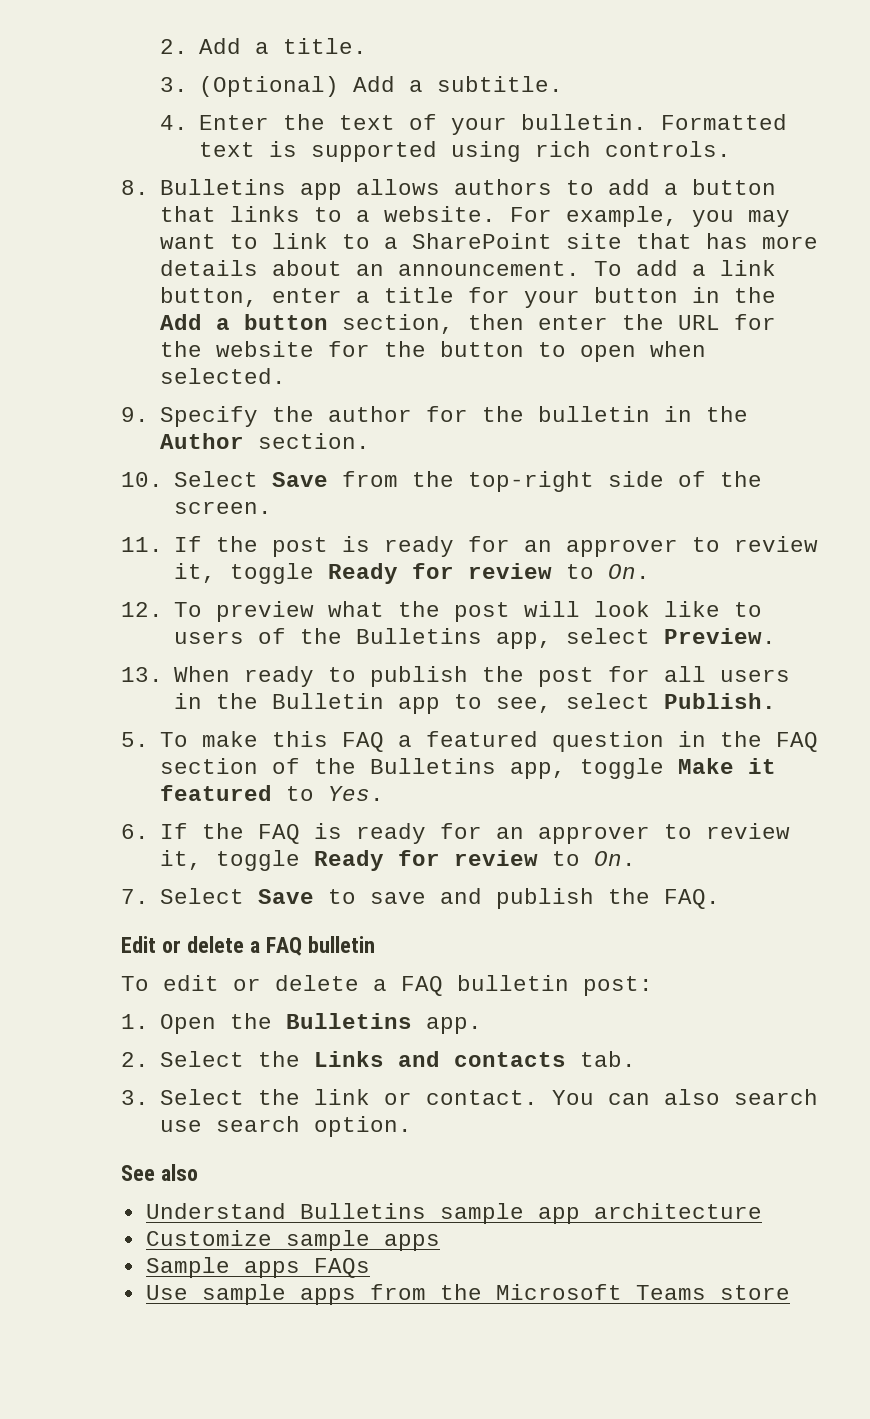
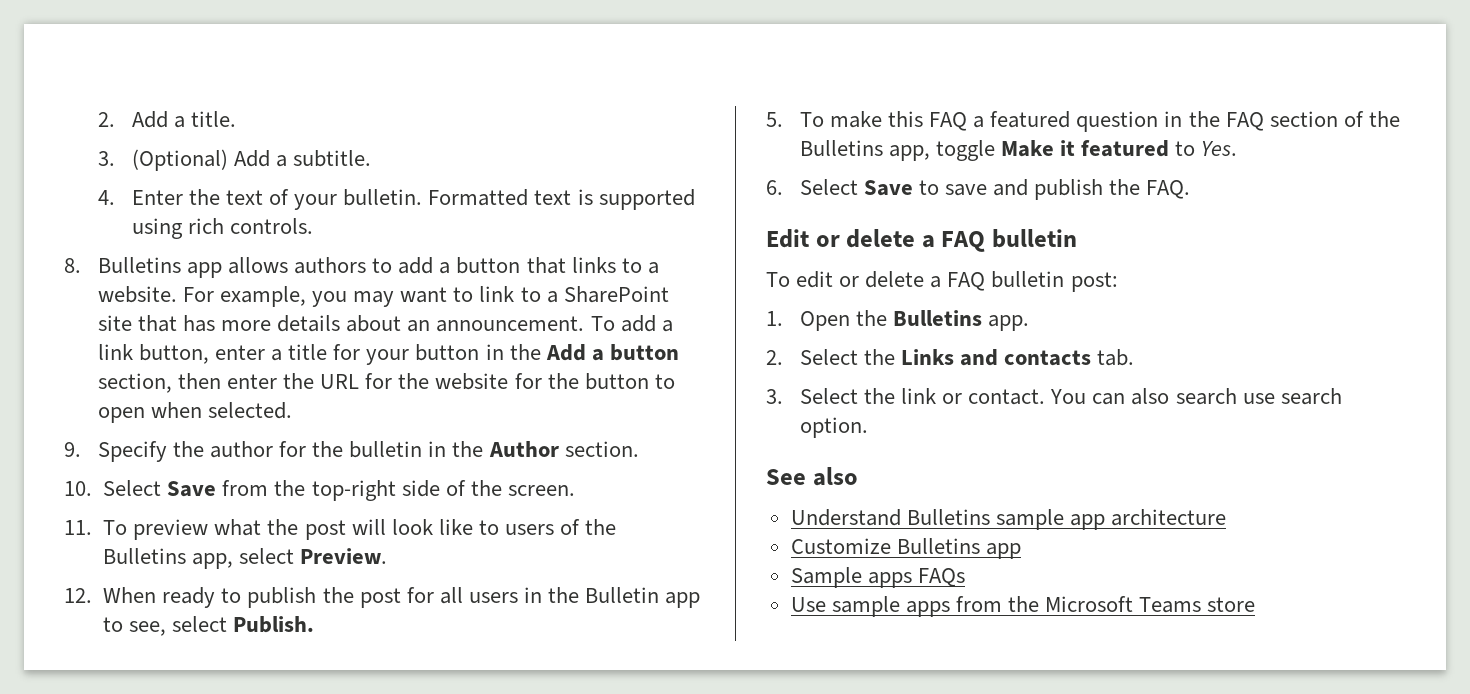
[174,536,819,557] [174,563,651,584] [121,602,163,617] If the post is ready for an approver to review it, toggle Ready for review to On. // 12. -> (92, 527) none
[121,667,163,682] 13. -> [64,588,92,603] 12.
[160,823,791,844] [160,850,637,871] [121,889,149,904] If the FAQ is ready for an approver to review it, toggle Ready for review to On. // 7. -> (783, 187) none
[285,1230,440,1251] sample apps -> [896,538,1021,559] Bulletins app

